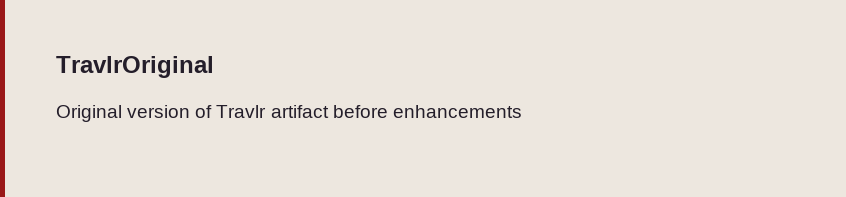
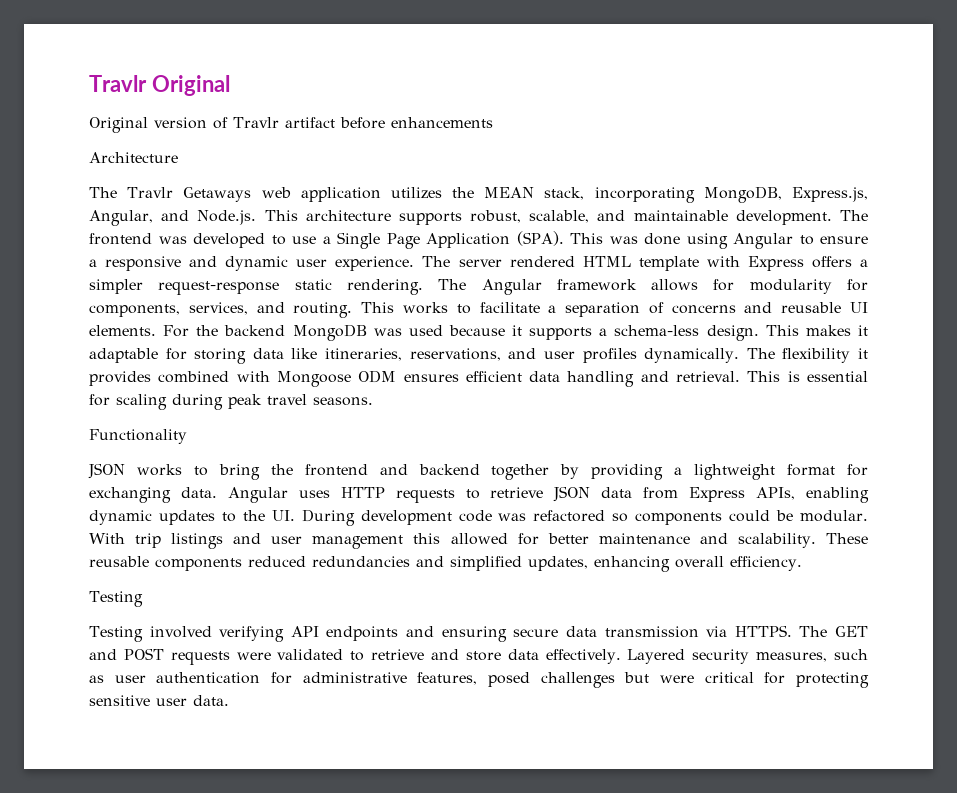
[56,56,214,78] TravlrOriginal -> [89,75,230,96] Travlr Original
(522, 111) none -> [89,152,178,163] [89,186,868,203] [89,210,868,226] [89,231,868,249] [89,256,868,271] [89,279,868,295] [89,302,869,318] [89,324,868,341] [89,348,869,364] [89,370,868,387] [89,394,373,410] [89,429,187,444] [88,463,869,480] [89,486,869,503] [89,509,869,526] [89,533,868,549] [89,556,802,572] [89,591,143,607] [89,625,869,642] [89,648,869,665] [89,672,869,688] [89,695,229,706] // Architecture // The Travlr Getaways web application utilizes the MEAN stack, incorporating MongoDB, Express.js, Angular, and Node.js. This architecture supports robust, scalable, and maintainable development. The frontend was developed to use a Single Page Application (SPA). This was done using Angular to ensure a responsive and dynamic user experience. The server rendered HTML template with Express offers a simpler request-response static rendering. The Angular framework allows for modularity for components, services, and routing. This works to facilitate a separation of concerns and reusable UI elements. For the backend MongoDB was used because it supports a schema-less design. This makes it adaptable for storing data like itineraries, reservations, and user profiles dynamically. The flexibility it provides combined with Mongoose ODM ensures efficient data handling and retrieval. This is essential for scaling during peak travel seasons. // Functionality // JSON works to bring the frontend and backend together by providing a lightweight format for exchanging data. Angular uses HTTP requests to retrieve JSON data from Express APIs, enabling dynamic updates to the UI. During development code was refactored so components could be modular. With trip listings and user management this allowed for better maintenance and scalability. These reusable components reduced redundancies and simplified updates, enhancing overall efficiency. // Testing // Testing involved verifying API endpoints and ensuring secure data transmission via HTTPS. The GET and POST requests were validated to retrieve and store data effectively. Layered security measures, such as user authentication for administrative features, posed challenges but were critical for protecting sensitive user data.

